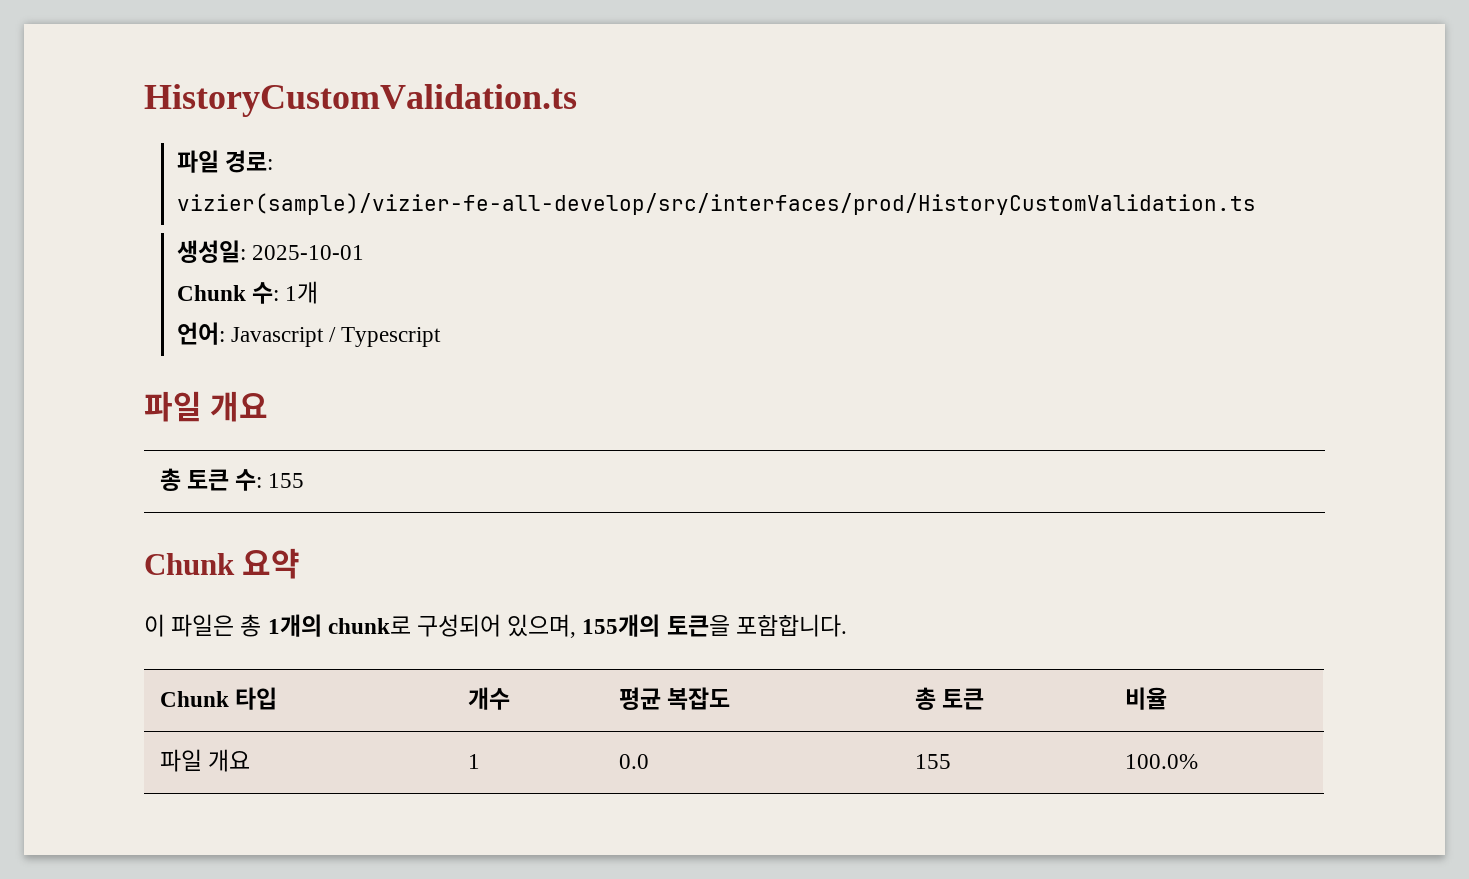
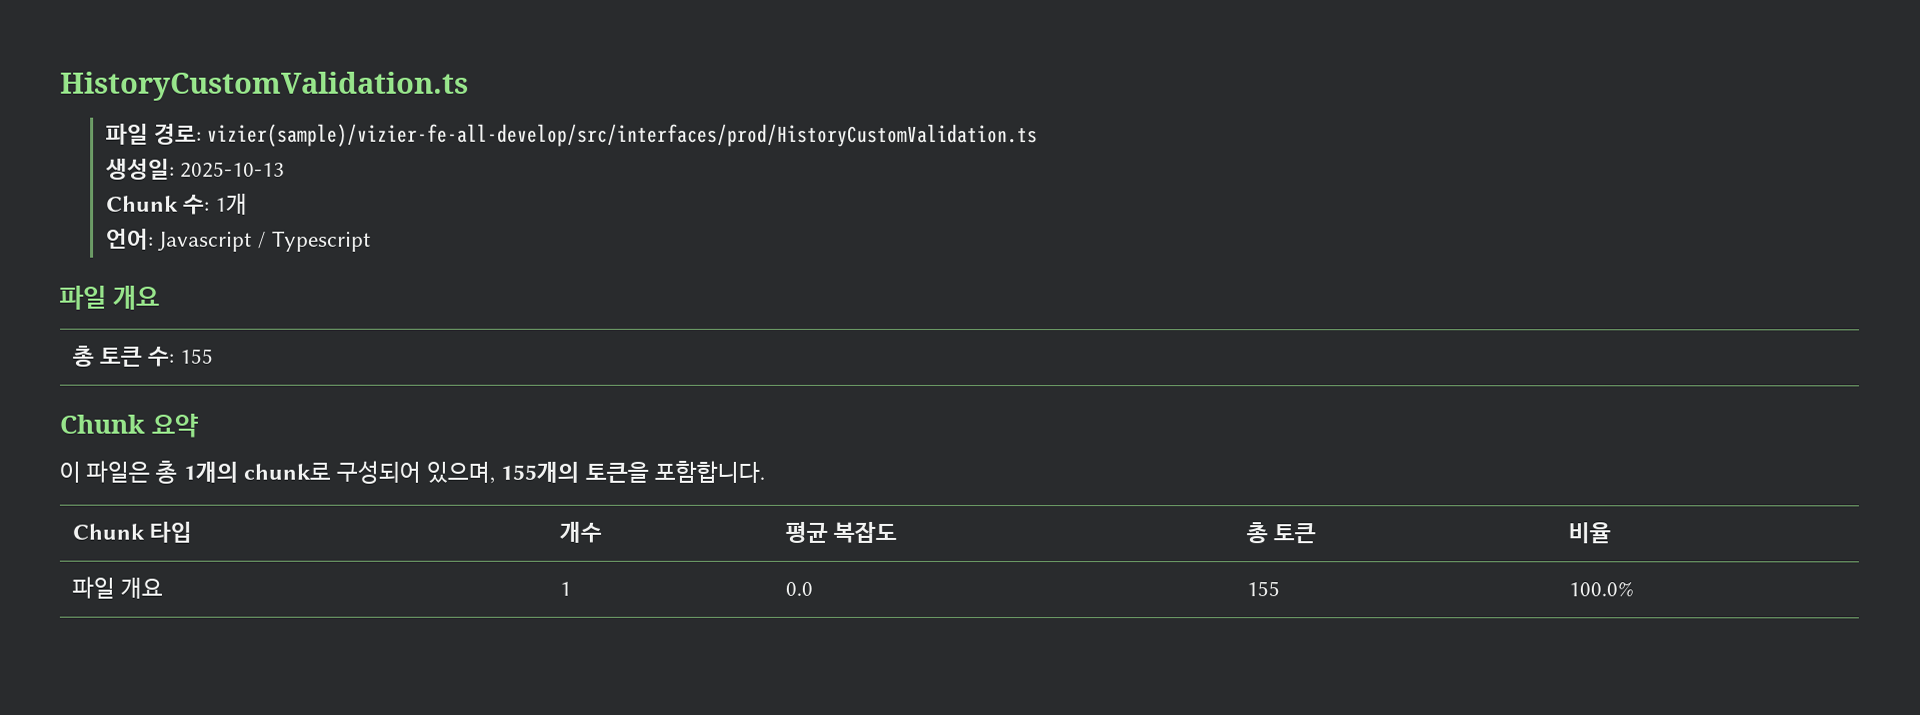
[251,245,364,260] 2025-10-01 -> [180,161,286,178] 2025-10-13

